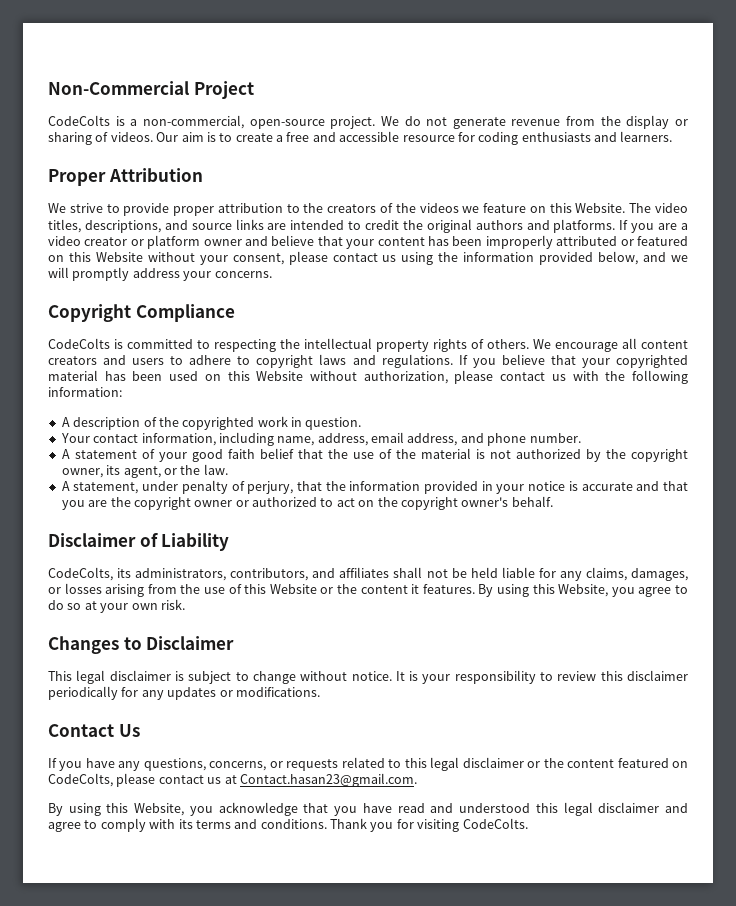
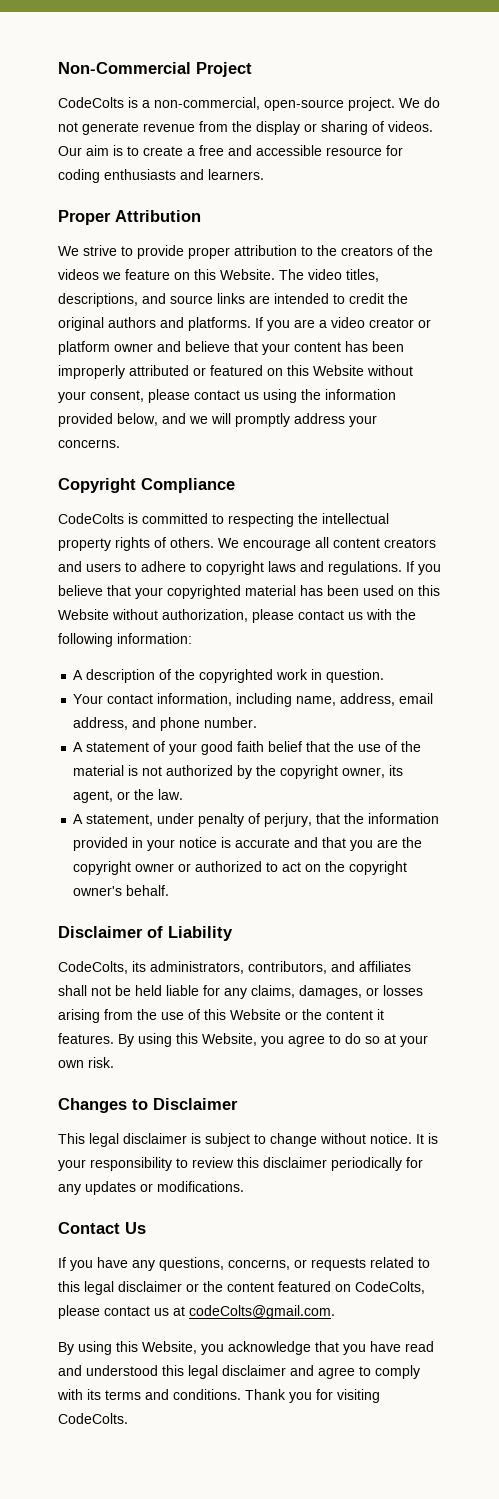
[239,773,417,787] Contact.hasan23@gmail.com. -> [189,1305,335,1319] codeColts@gmail.com.

